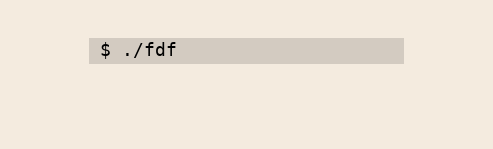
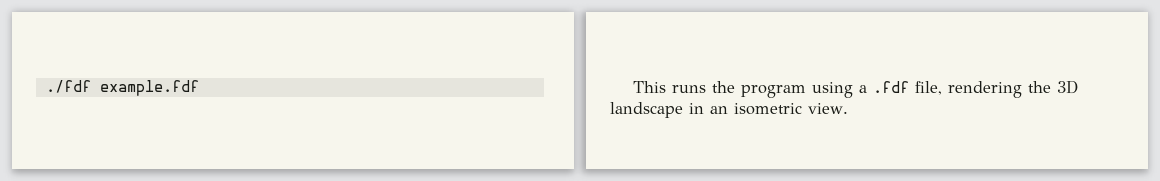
[99,42,177,59] $ ./fdf -> [45,80,199,96] [633,80,1079,98] [610,102,848,118] ./fdf example.fdf // This runs the program using a .fdf file, rendering the 3D landscape in an isometric view.

